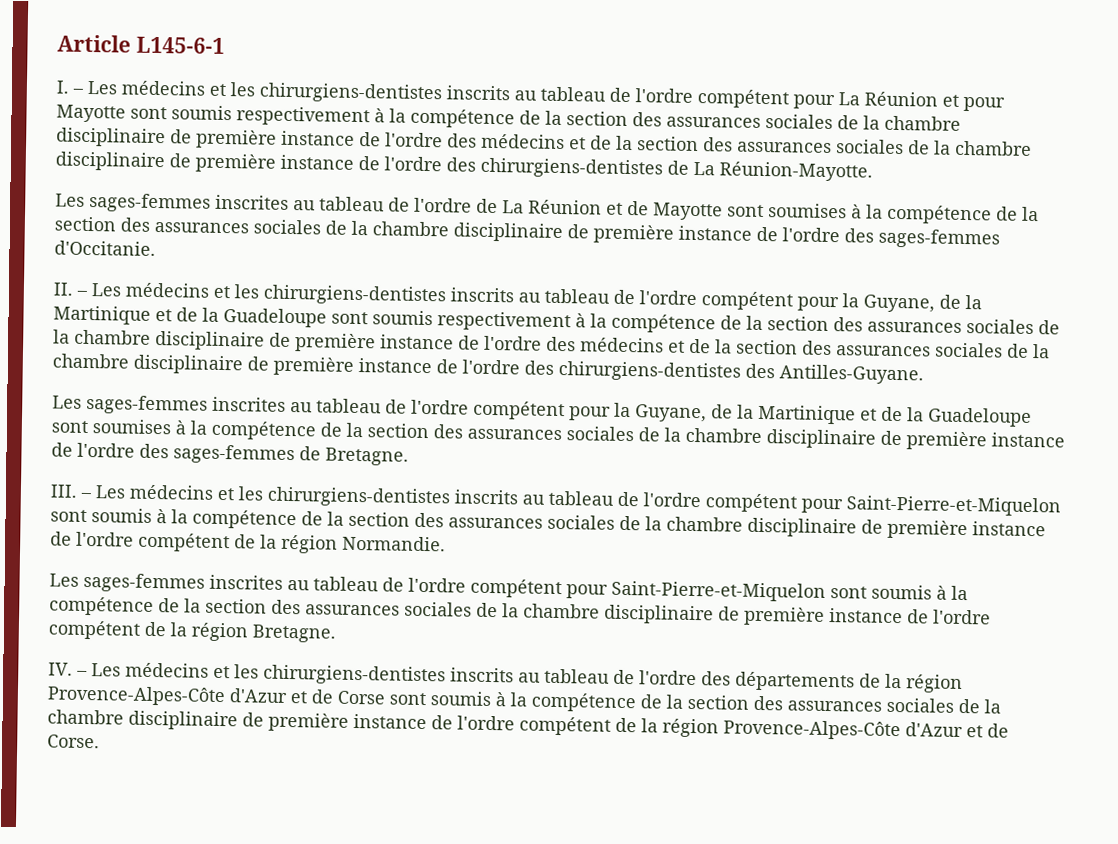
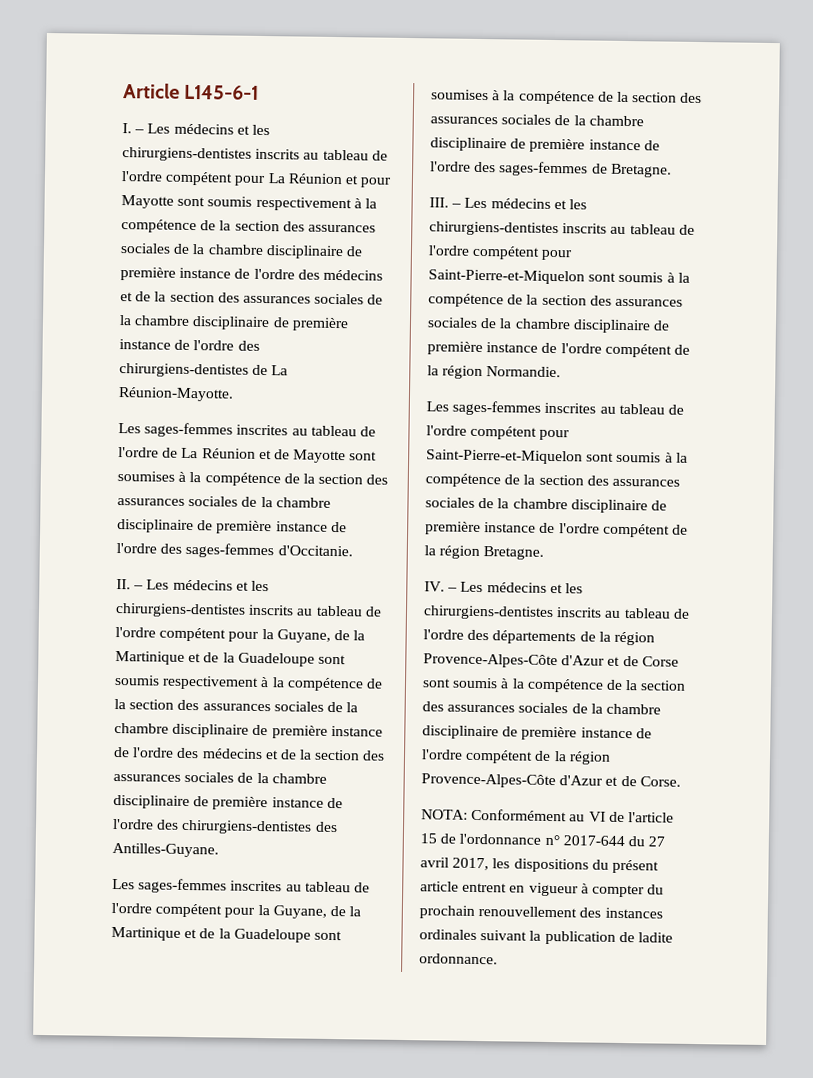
(100, 741) none -> [421,808,674,823] [420,833,666,847] [420,857,659,874] [420,881,665,898] [419,905,663,919] [419,929,673,945] [419,953,498,965] // NOTA: Conformément au VI de l'article 15 de l'ordonnance n° 2017-644 du 27 avril 2017, les dispositions du présent article entrent en vigueur à compter du prochain renouvellement des instances ordinales suivant la publication de ladite ordonnance.

